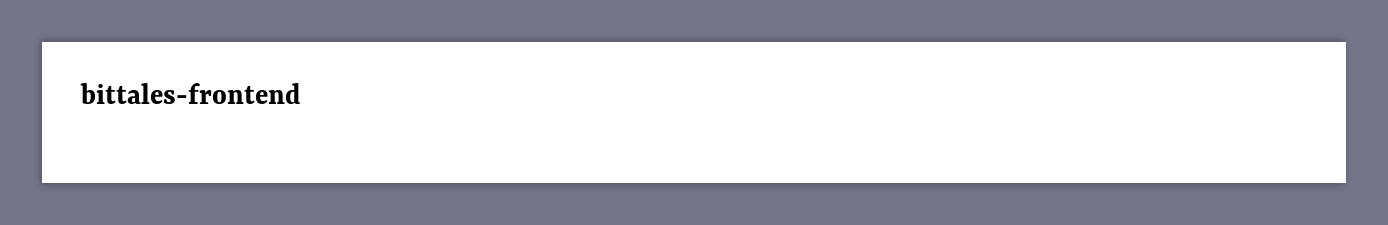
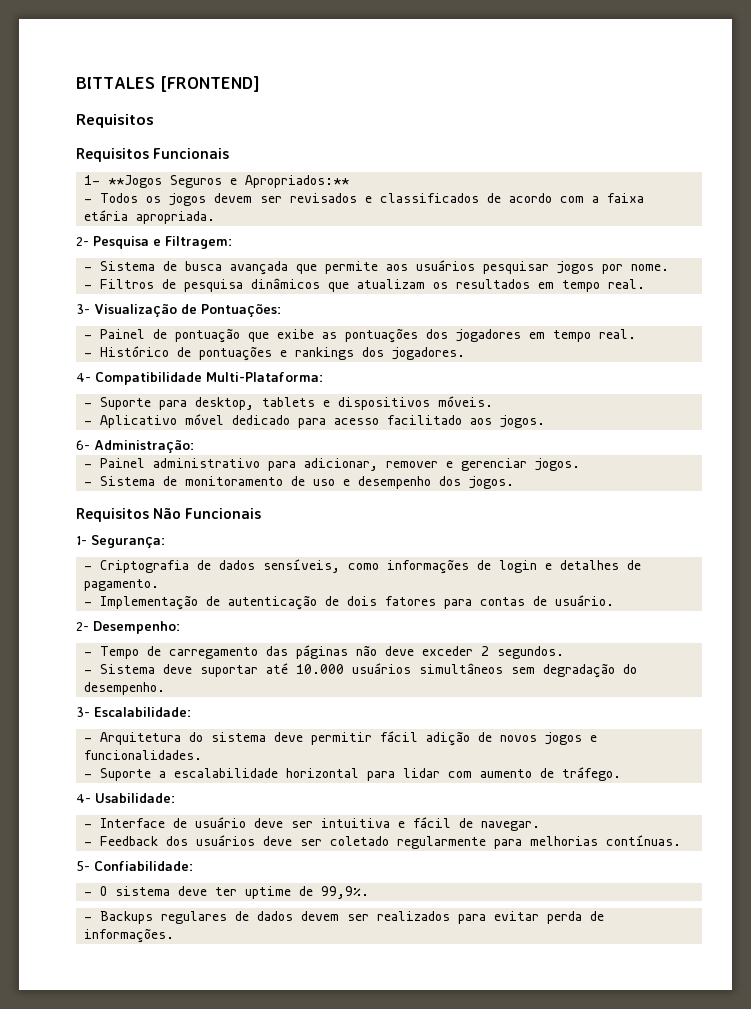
[80,83,301,104] bittales-frontend -> [76,76,260,92] [76,114,154,128] [76,148,230,162] [84,175,350,188] [84,193,645,206] [84,210,216,224] [76,236,232,249] [84,260,670,275] [84,278,646,292] [76,304,281,317] [84,328,637,343] [84,346,466,361] [76,372,323,385] [84,396,494,410] [84,414,546,428] [76,440,194,453] [84,458,581,471] [84,476,515,489] [76,507,262,522] [76,535,165,548] [84,559,642,574] [84,579,160,591] [84,595,615,610] [76,621,180,634] [84,645,565,659] [84,663,638,678] [84,682,166,695] [76,707,191,717] [84,731,598,746] [84,750,203,760] [84,767,622,781] [76,793,175,803] [84,817,541,831] [84,835,682,849] [76,861,193,871] [84,886,370,899] [84,911,605,924] [84,928,175,943] BITTALES [FRONTEND] // Requisitos // Requisitos Funcionais // 1- **Jogos Seguros e Apropriados:** // - Todos os jogos devem ser revisados e classificados de acordo com a faixa etária apropriada. // 2- Pesquisa e Filtragem: // - Sistema de busca avançada que permite aos usuários pesquisar jogos por nome. // - Filtros de pesquisa dinâmicos que atualizam os resultados em tempo real. // 3- Visualização de Pontuações: // - Painel de pontuação que exibe as pontuações dos jogadores em tempo real. // - Histórico de pontuações e rankings dos jogadores. // 4- Compatibilidade Multi-Plataforma: // - Suporte para desktop, tablets e dispositivos móveis. // - Aplicativo móvel dedicado para acesso facilitado aos jogos. // 6- Administração: // - Painel administrativo para adicionar, remover e gerenciar jogos. // - Sistema de monitoramento de uso e desempenho dos jogos. // Requisitos Não Funcionais // 1- Segurança: // - Criptografia de dados sensíveis, como informações de login e detalhes de pagamento. // - Implementação de autenticação de dois fatores para contas de usuário. // 2- Desempenho: // - Tempo de carregamento das páginas não deve exceder 2 segundos. // - Sistema deve suportar até 10.000 usuários simultâneos sem degradação do desempenho. // 3- Escalabilidade: // - Arquitetura do sistema deve permitir fácil adição de novos jogos e funcionalidades. // - Suporte a escalabilidade horizontal para lidar com aumento de tráfego. // 4- Usabilidade: // - Interface de usuário deve ser intuitiva e fácil de navegar. // - Feedback dos usuários deve ser coletado regularmente para melhorias contínuas. // 5- Confiabilidade: // - O sistema deve ter uptime de 99,9%. // - Backups regulares de dados devem ser realizados para evitar perda de informações.

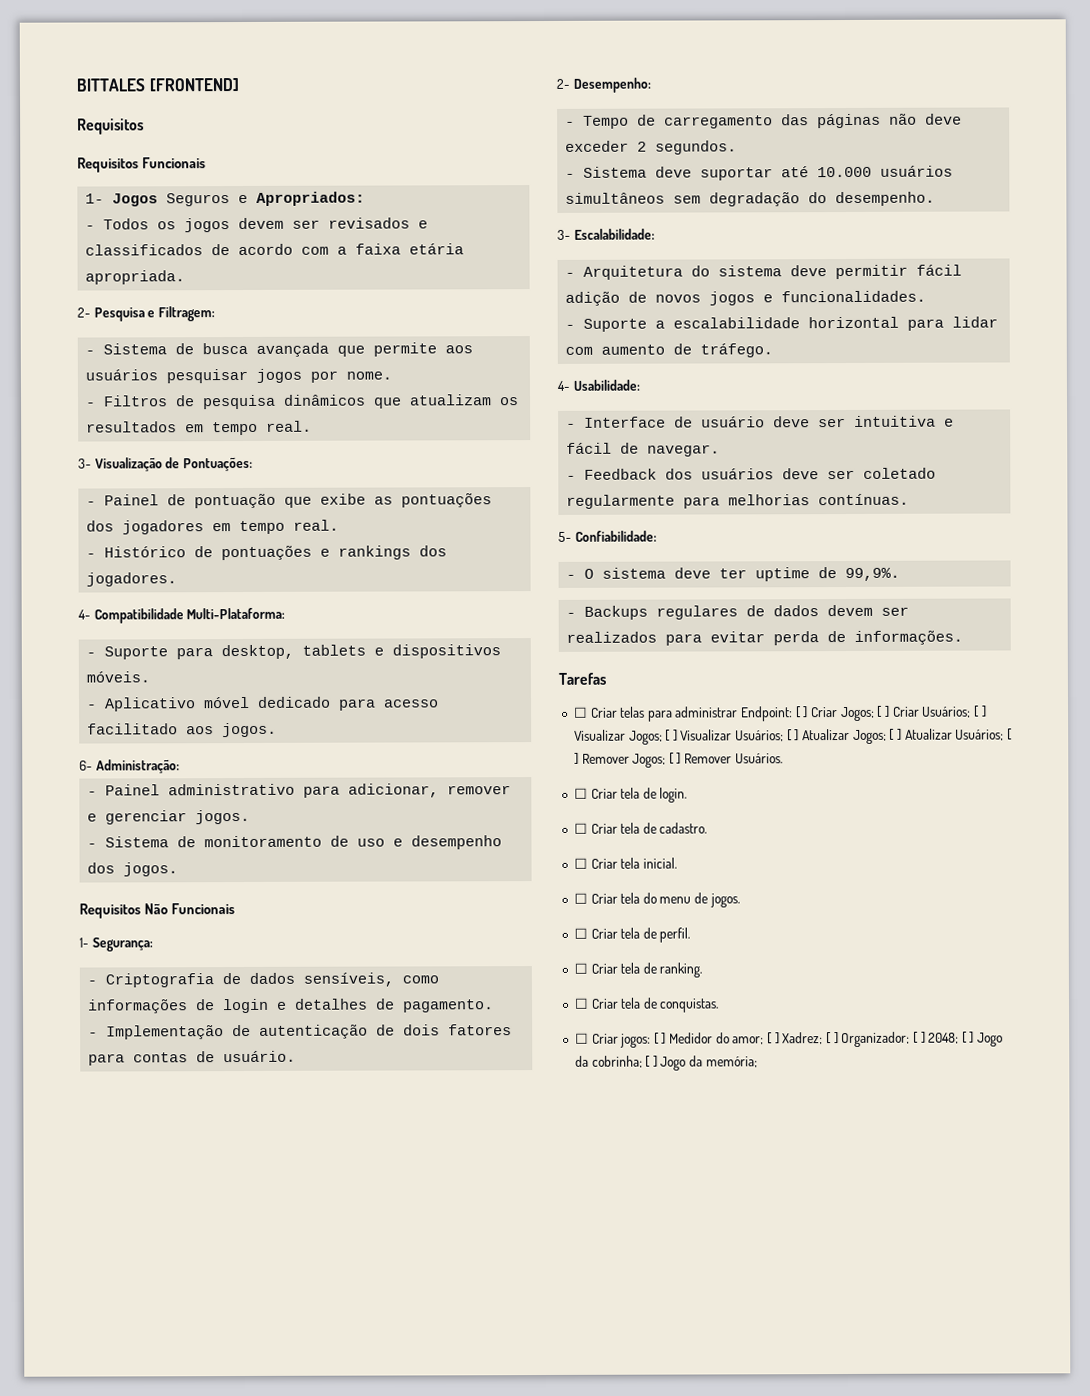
[108,175,163,188] **Jogos -> [112,193,159,207] Jogos
[245,175,350,188] Apropriados:** -> [256,191,366,206] Apropriados:
(175, 935) none -> [558,672,606,685] [573,705,987,722] [573,728,1012,745] [573,752,783,768] [573,787,688,803] [573,822,708,834] [573,857,677,869] [573,892,740,908] [573,927,691,943] [573,962,703,978] [573,997,720,1013] [574,1031,1004,1048] [574,1055,758,1071] // Tarefas // ☐ Criar telas para administrar Endpoint: [ ] Criar Jogos; [ ] Criar Usuários; [ ] Visualizar Jogos; [ ] Visualizar Usuários; [ ] Atualizar Jogos; [ ] Atualizar Usuários; [ ] Remover Jogos; [ ] Remover Usuários. // ☐ Criar tela de login. // ☐ Criar tela de cadastro. // ☐ Criar tela inicial. // ☐ Criar tela do menu de jogos. // ☐ Criar tela de perfil. // ☐ Criar tela de ranking. // ☐ Criar tela de conquistas. // ☐ Criar jogos: [ ] Medidor do amor; [ ] Xadrez; [ ] Organizador; [ ] 2048; [ ] Jogo da cobrinha; [ ] Jogo da memória;

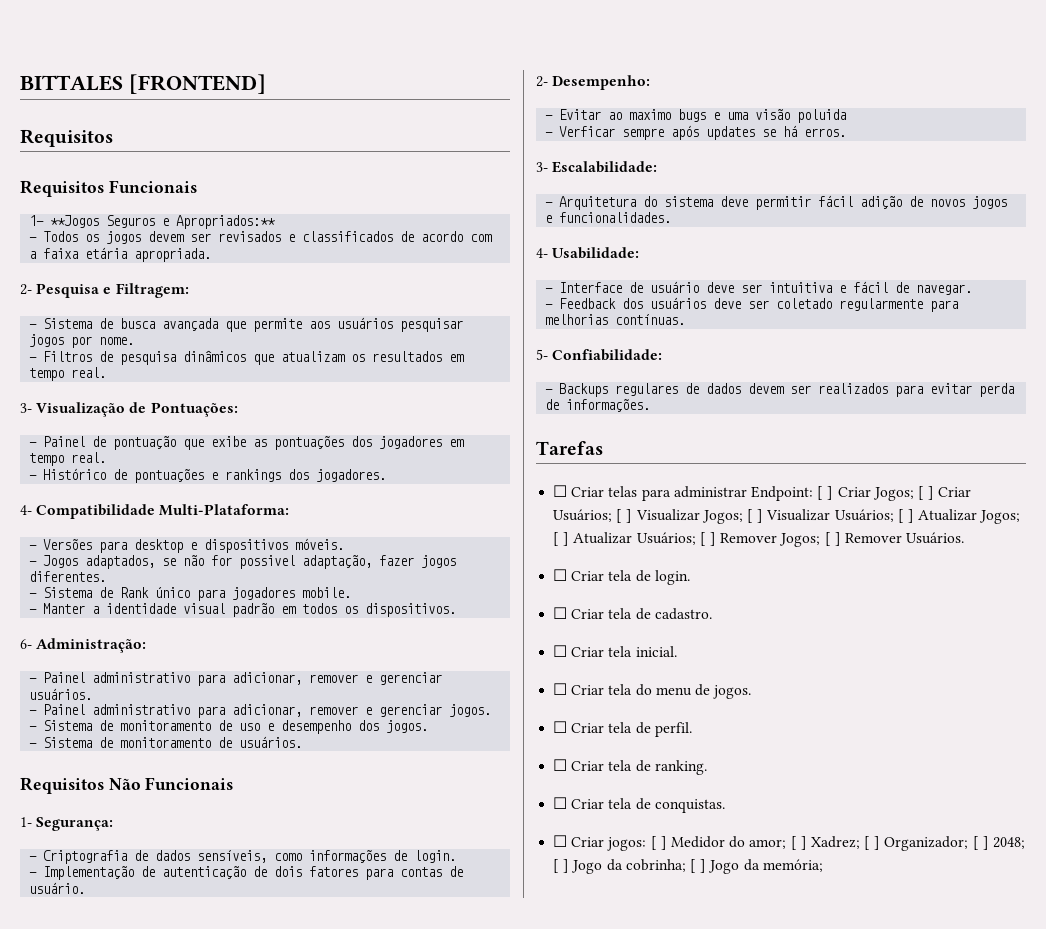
[112,193,159,207] Jogos -> [50,215,100,228] **Jogos
[256,191,366,206] Apropriados: -> [176,215,276,229] Apropriados:**
[104,644,367,660] Suporte para desktop, tablets -> [43,539,184,553] Versões para desktop
[104,696,440,712] [87,722,278,738] [79,759,180,774] Aplicativo móvel dedicado para acesso facilitado aos jogos. // 6- Administração: -> [43,555,457,569] [29,571,107,582] [29,587,352,601] [29,603,457,617] [20,638,147,653] [29,672,443,686] [29,688,93,700] Jogos adaptados, se não for possivel adaptação, fazer jogos diferentes. // - Sistema de Rank único para jogadores mobile. // - Manter a identidade visual padrão em todos os dispositivos. // 6- Administração: // - Painel administrativo para adicionar, remover e gerenciar usuários.
(179, 869) none -> [29,736,303,748] // - Sistema de monitoramento de usuários.
[222,998,495,1014] login e detalhes de pagamento. -> [414,850,457,863] login.
[583,113,963,129] [565,140,738,155] [565,165,954,181] [565,191,936,207] Tempo de carregamento das páginas não deve exceder 2 segundos. // - Sistema deve suportar até 10.000 usuários simultâneos sem degradação do desempenho. -> [559,109,847,123] [545,125,847,140] Evitar ao maximo bugs e uma visão poluida // - Verficar sempre após updates se há erros.
[565,316,999,332] [565,343,774,358] // - Suporte a escalabilidade horizontal para lidar com aumento de tráfego. -> (672, 217) none
[566,567,901,582] // - O sistema deve ter uptime de 99,9%. -> (663, 355) none

